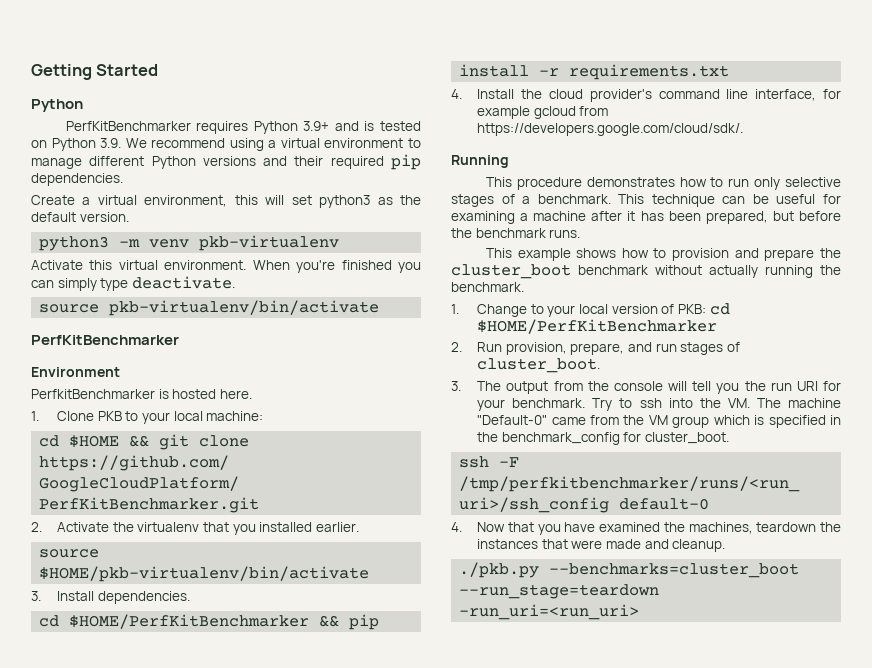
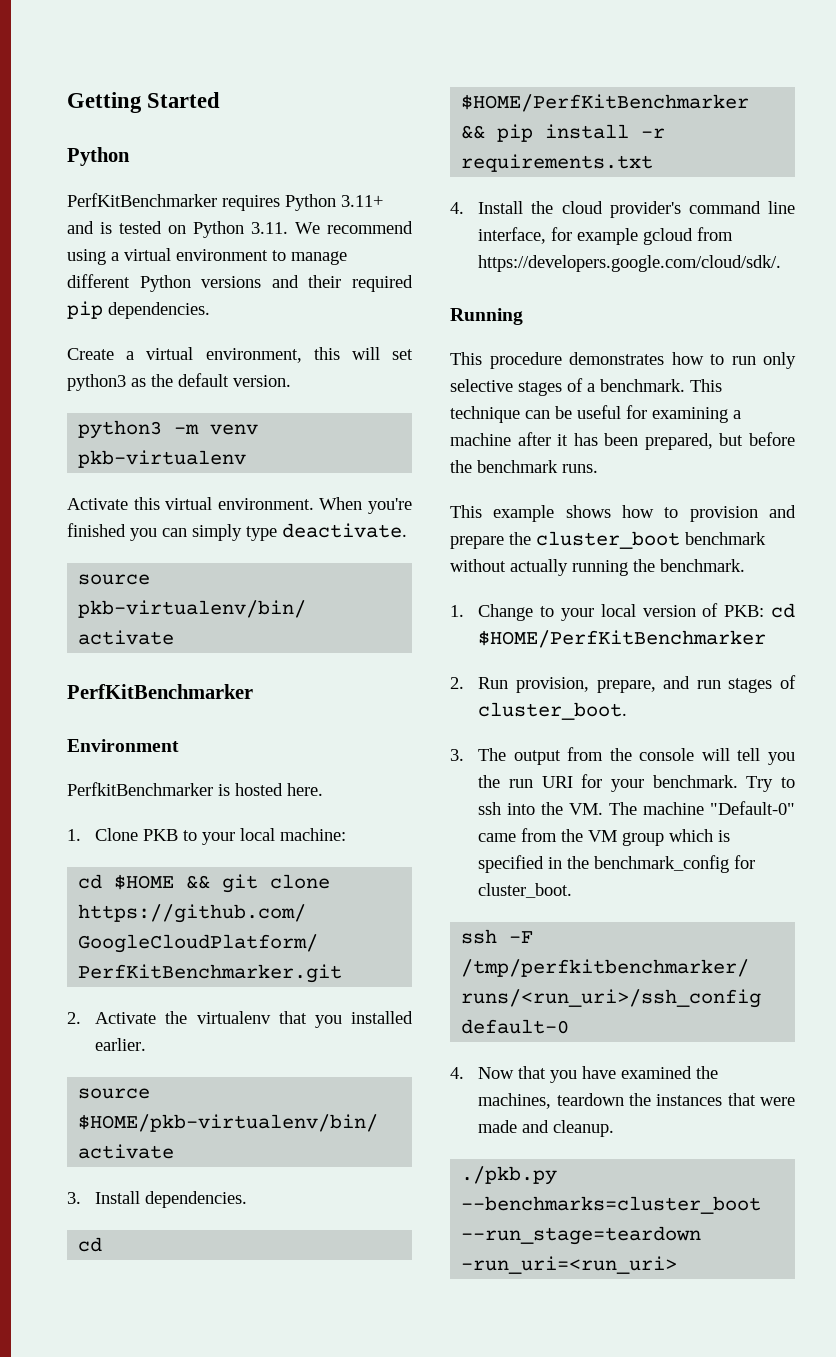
[303,121,330,131] 3.9+ -> [341,195,383,207] 3.11+
[100,138,122,148] 3.9. -> [251,222,288,234] 3.11.

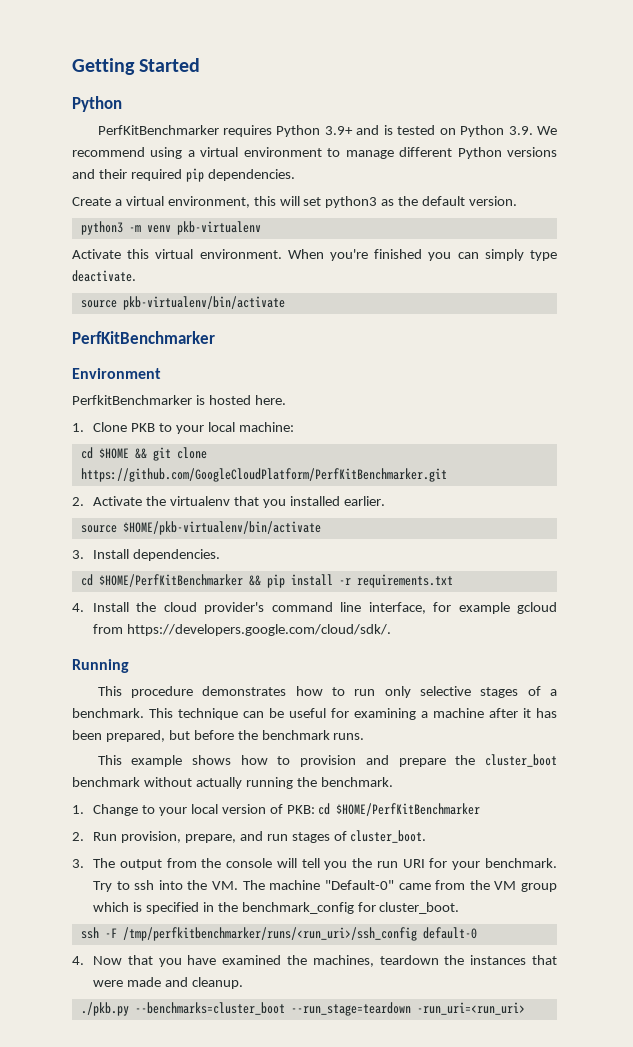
[341,195,383,207] 3.11+ -> [324,126,353,135] 3.9+
[251,222,288,234] 3.11. -> [508,126,533,135] 3.9.

